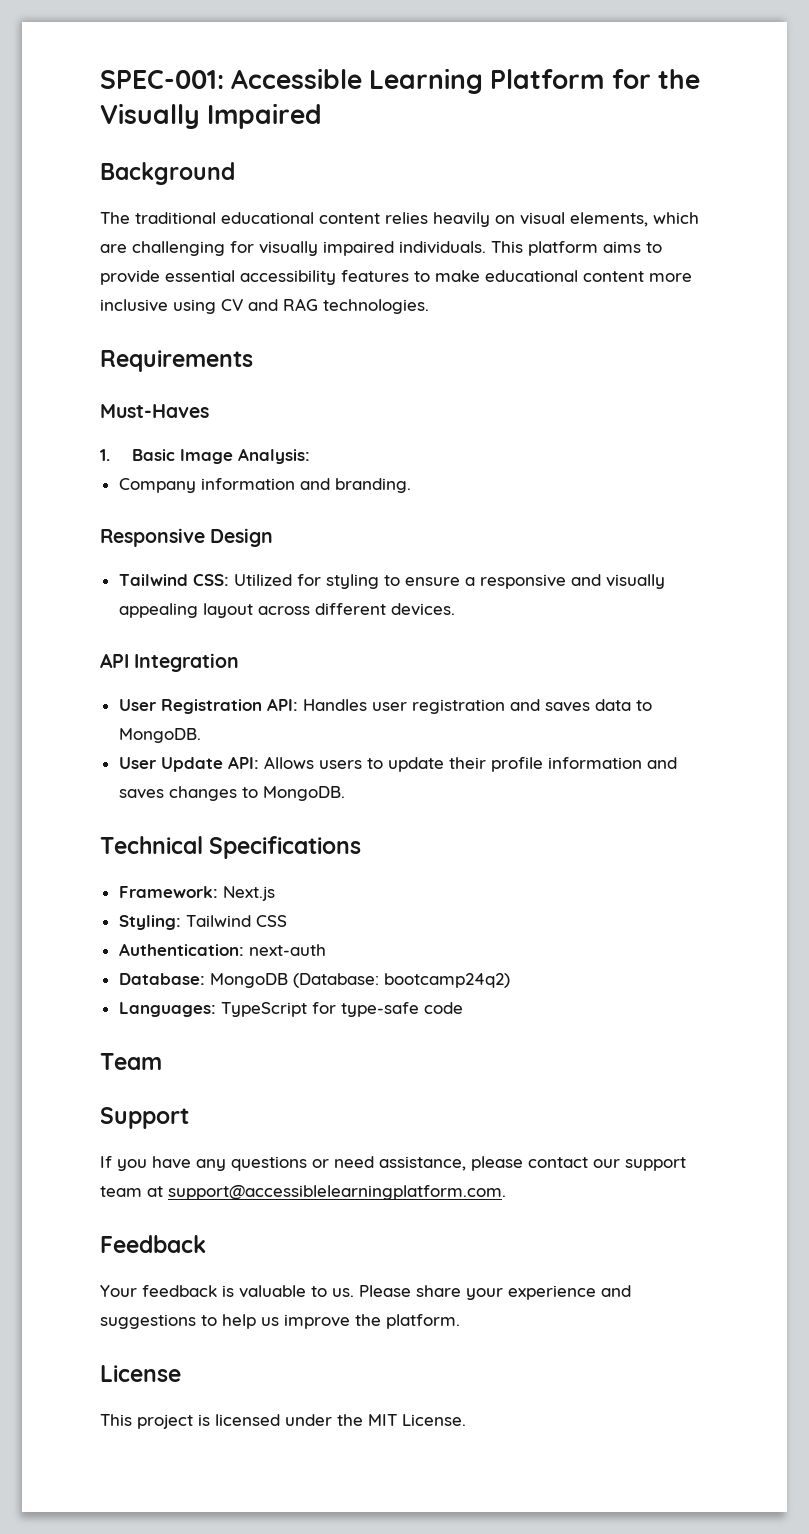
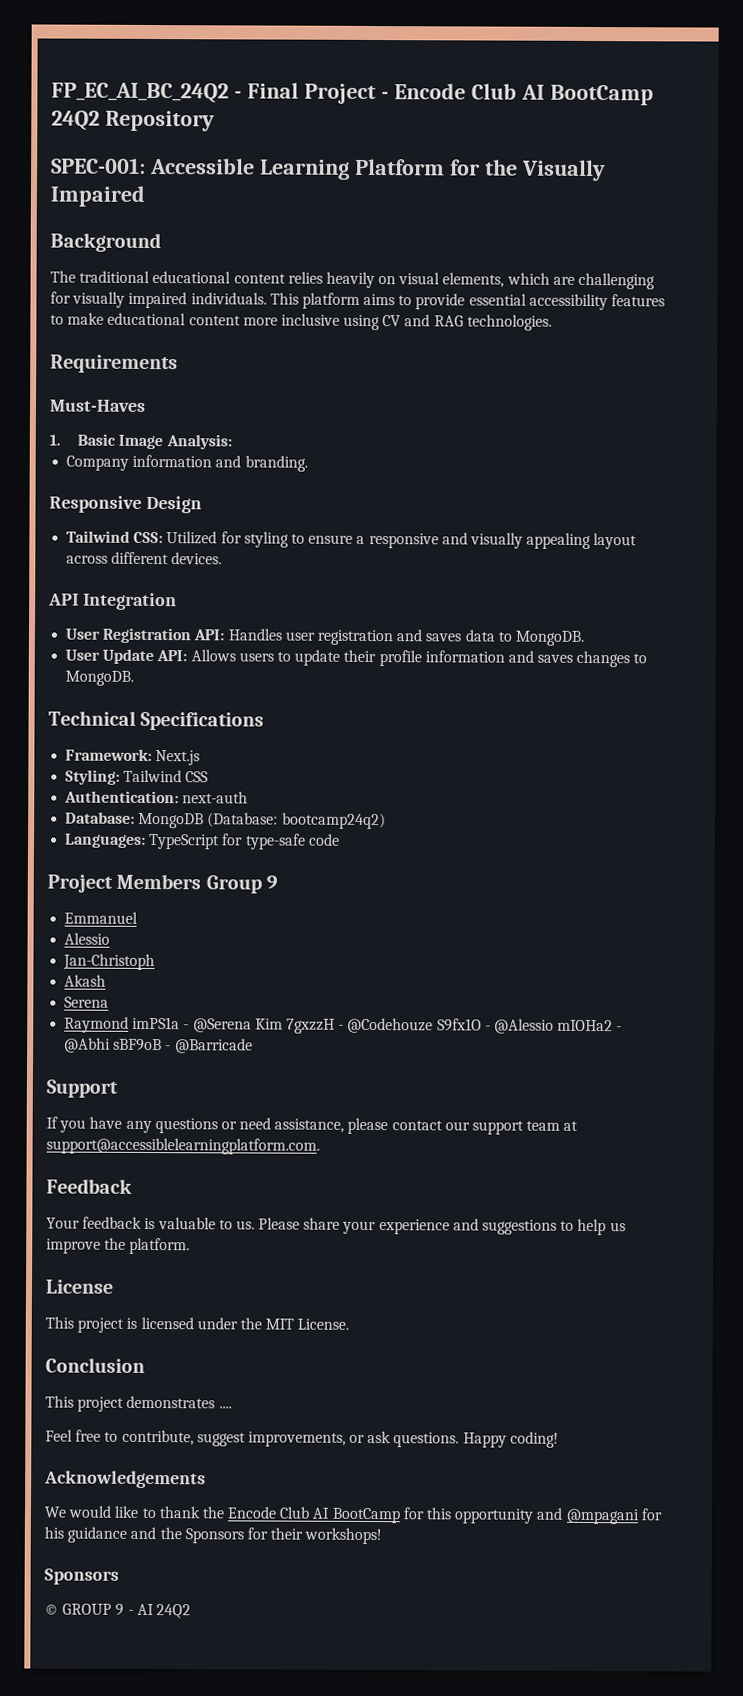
(100, 79) none -> [51,82,654,106] [51,110,215,132] FP_EC_AI_BC_24Q2 - Final Project - Encode Club AI BootCamp 24Q2 Repository //
[100,1053,162,1070] Team -> [47,873,278,894] [64,911,139,924] [64,932,111,945] [63,953,156,971] [64,974,107,987] [64,996,110,1008] [64,1016,623,1034] [64,1037,253,1054] Project Members Group 9 // Emmanuel // Alessio // Jan-Christoph // Akash // Serena // Raymond imPS1a - @Serena Kim 7gxzzH - @Codehouze S9fx1O - @Alessio mIOHa2 - @Abhi sBF9oB - @Barricade
(466, 1420) none -> [45,1357,145,1373] [45,1395,232,1412] [45,1429,559,1448] [44,1470,206,1489] [44,1505,663,1525] [44,1526,383,1545] [44,1568,119,1585] [44,1603,191,1619] // Conclusion // This project demonstrates .... // Feel free to contribute, suggest improvements, or ask questions. Happy coding! // Acknowledgements // We would like to thank the Encode Club AI BootCamp for this opportunity and @mpagani for his guidance and the Sponsors for their workshops! // Sponsors // © GROUP 9 - AI 24Q2

